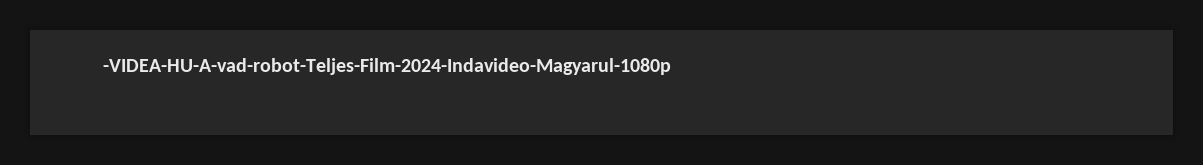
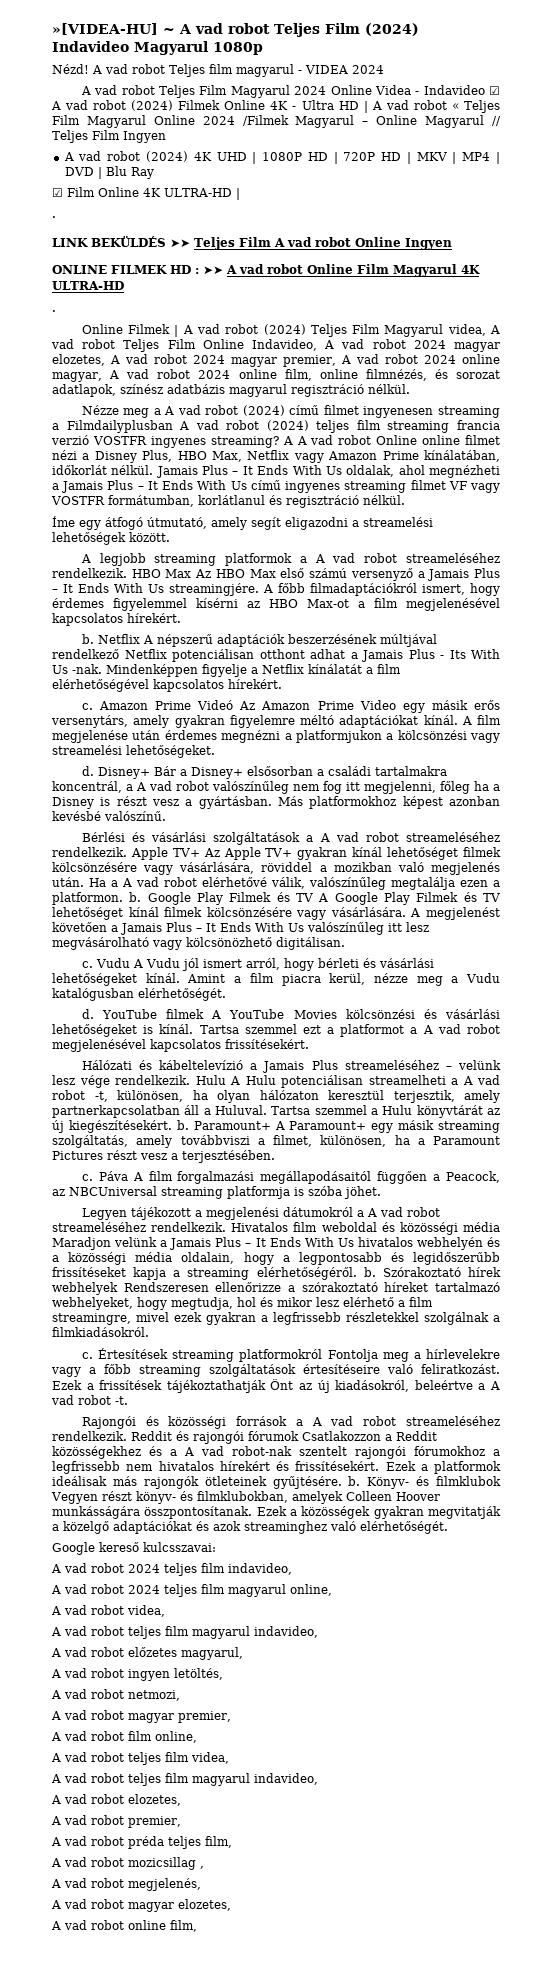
[103,58,671,75] -VIDEA-HU-A-vad-robot-Teljes-Film-2024-Indavideo-Magyarul-1080p -> [52,23,419,37] [52,41,263,55] [52,64,384,77] [80,85,501,98] [51,100,500,113] [52,115,502,128] [52,130,166,143] [63,151,501,164] [64,166,154,179] [52,187,240,200] [52,216,56,218] [52,236,452,250] [52,264,480,277] [52,281,124,290] [52,310,56,312] [81,324,500,337] [51,339,500,352] [52,354,500,367] [52,369,500,382] [52,384,410,397] [81,405,500,418] [52,420,500,433] [51,435,500,448] [52,450,500,463] [52,465,501,478] [52,480,500,493] [51,495,405,508] [52,516,433,530] [52,532,170,545] [80,553,500,566] [52,568,501,581] [52,583,500,596] [52,598,500,611] [52,613,181,626] [81,634,437,647] [52,649,500,662] [52,664,401,677] [52,679,282,692] [81,700,501,713] [51,715,501,728] [52,730,500,743] [52,745,215,758] [81,766,447,779] [52,781,500,794] [52,796,500,809] [52,811,166,821] [81,832,500,845] [52,847,502,860] [52,862,501,875] [52,877,500,890] [52,892,500,905] [52,907,500,920] [52,922,429,935] [52,937,345,950] [81,958,434,971] [52,973,500,986] [52,988,226,1001] [81,1009,500,1019] [52,1024,501,1037] [52,1039,309,1052] [81,1060,501,1073] [52,1075,500,1088] [52,1090,500,1103] [52,1105,500,1118] [52,1120,500,1133] [52,1135,500,1148] [52,1150,275,1163] [81,1171,500,1184] [52,1186,381,1199] [81,1207,440,1220] [52,1222,501,1235] [52,1237,500,1250] [52,1252,500,1265] [52,1267,502,1280] [52,1282,500,1295] [52,1297,433,1310] [52,1312,500,1325] [52,1327,149,1337] [81,1348,500,1362] [51,1364,500,1377] [52,1379,501,1393] [51,1395,128,1405] [81,1416,500,1429] [52,1431,437,1444] [52,1446,500,1459] [52,1461,501,1474] [52,1476,501,1489] [51,1491,440,1504] [52,1506,501,1519] [52,1521,448,1534] [52,1542,216,1555] [51,1563,292,1576] [51,1584,332,1597] [51,1605,165,1617] [51,1626,318,1639] [51,1647,243,1660] [51,1668,223,1681] [51,1689,180,1701] [51,1710,231,1723] [51,1731,197,1743] [51,1752,229,1765] [51,1773,318,1786] [51,1794,181,1806] [51,1815,181,1828] [51,1836,232,1849] [51,1857,204,1870] [51,1878,201,1891] [51,1899,231,1912] [51,1920,197,1932] »[VIDEA-HU] ~ A vad robot Teljes Film (2024) Indavideo Magyarul 1080p // Nézd! A vad robot Teljes film magyarul - VIDEA 2024 // A vad robot Teljes Film Magyarul 2024 Online Videa - Indavideo ☑ A vad robot (2024) Filmek Online 4K - Ultra HD | A vad robot « Teljes Film Magyarul Online 2024 /Filmek Magyarul – Online Magyarul // Teljes Film Ingyen // A vad robot (2024) 4K UHD | 1080P HD | 720P HD | MKV | MP4 | DVD | Blu Ray // ☑ Film Online 4K ULTRA-HD | // . // LINK BEKÜLDÉS ➤➤ Teljes Film A vad robot Online Ingyen // ONLINE FILMEK HD : ➤➤ A vad robot Online Film Magyarul 4K ULTRA-HD // . // Online Filmek | A vad robot (2024) Teljes Film Magyarul videa, A vad robot Teljes Film Online Indavideo, A vad robot 2024 magyar elozetes, A vad robot 2024 magyar premier, A vad robot 2024 online magyar, A vad robot 2024 online film, online filmnézés, és sorozat adatlapok, színész adatbázis magyarul regisztráció nélkül. // Nézze meg a A vad robot (2024) című filmet ingyenesen streaming a Filmdailyplusban A vad robot (2024) teljes film streaming francia verzió VOSTFR ingyenes streaming? A A vad robot Online online filmet nézi a Disney Plus, HBO Max, Netflix vagy Amazon Prime kínálatában, időkorlát nélkül. Jamais Plus – It Ends With Us oldalak, ahol megnézheti a Jamais Plus – It Ends With Us című ingyenes streaming filmet VF vagy VOSTFR formátumban, korlátlanul és regisztráció nélkül. // Íme egy átfogó útmutató, amely segít eligazodni a streamelési lehetőségek között. // A legjobb streaming platformok a A vad robot streameléséhez rendelkezik. HBO Max Az HBO Max első számú versenyző a Jamais Plus – It Ends With Us streamingjére. A főbb filmadaptációkról ismert, hogy érdemes figyelemmel kísérni az HBO Max-ot a film megjelenésével kapcsolatos hírekért. // b. Netflix A népszerű adaptációk beszerzésének múltjával rendelkező Netflix potenciálisan otthont adhat a Jamais Plus - Its With Us -nak. Mindenképpen figyelje a Netflix kínálatát a film elérhetőségével kapcsolatos hírekért. // c. Amazon Prime Videó Az Amazon Prime Video egy másik erős versenytárs, amely gyakran figyelemre méltó adaptációkat kínál. A film megjelenése után érdemes megnézni a platformjukon a kölcsönzési vagy streamelési lehetőségeket. // d. Disney+ Bár a Disney+ elsősorban a családi tartalmakra koncentrál, a A vad robot valószínűleg nem fog itt megjelenni, főleg ha a Disney is részt vesz a gyártásban. Más platformokhoz képest azonban kevésbé valószínű. // Bérlési és vásárlási szolgáltatások a A vad robot streameléséhez rendelkezik. Apple TV+ Az Apple TV+ gyakran kínál lehetőséget filmek kölcsönzésére vagy vásárlására, röviddel a mozikban való megjelenés után. Ha a A vad robot elérhetővé válik, valószínűleg megtalálja ezen a platformon. b. Google Play Filmek és TV A Google Play Filmek és TV lehetőséget kínál filmek kölcsönzésére vagy vásárlására. A megjelenést követően a Jamais Plus – It Ends With Us valószínűleg itt lesz megvásárolható vagy kölcsönözhető digitálisan. // c. Vudu A Vudu jól ismert arról, hogy bérleti és vásárlási lehetőségeket kínál. Amint a film piacra kerül, nézze meg a Vudu katalógusban elérhetőségét. // d. YouTube filmek A YouTube Movies kölcsönzési és vásárlási lehetőségeket is kínál. Tartsa szemmel ezt a platformot a A vad robot megjelenésével kapcsolatos frissítésekért. // Hálózati és kábeltelevízió a Jamais Plus streameléséhez – velünk lesz vége rendelkezik. Hulu A Hulu potenciálisan streamelheti a A vad robot -t, különösen, ha olyan hálózaton keresztül terjesztik, amely partnerkapcsolatban áll a Huluval. Tartsa szemmel a Hulu könyvtárát az új kiegészítésekért. b. Paramount+ A Paramount+ egy másik streaming szolgáltatás, amely továbbviszi a filmet, különösen, ha a Paramount Pictures részt vesz a terjesztésében. // c. Páva A film forgalmazási megállapodásaitól függően a Peacock, az NBCUniversal streaming platformja is szóba jöhet. // Legyen tájékozott a megjelenési dátumokról a A vad robot streameléséhez rendelkezik. Hivatalos film weboldal és közösségi média Maradjon velünk a Jamais Plus – It Ends With Us hivatalos webhelyén és a közösségi média oldalain, hogy a legpontosabb és legidőszerűbb frissítéseket kapja a streaming elérhetőségéről. b. Szórakoztató hírek webhelyek Rendszeresen ellenőrizze a szórakoztató híreket tartalmazó webhelyeket, hogy megtudja, hol és mikor lesz elérhető a film streamingre, mivel ezek gyakran a legfrissebb részletekkel szolgálnak a filmkiadásokról. // c. Értesítések streaming platformokról Fontolja meg a hírlevelekre vagy a főbb streaming szolgáltatások értesítéseire való feliratkozást. Ezek a frissítések tájékoztathatják Önt az új kiadásokról, beleértve a A vad robot -t. // Rajongói és közösségi források a A vad robot streameléséhez rendelkezik. Reddit és rajongói fórumok Csatlakozzon a Reddit közösségekhez és a A vad robot-nak szentelt rajongói fórumokhoz a legfrissebb nem hivatalos hírekért és frissítésekért. Ezek a platformok ideálisak más rajongók ötleteinek gyűjtésére. b. Könyv- és filmklubok Vegyen részt könyv- és filmklubokban, amelyek Colleen Hoover munkásságára összpontosítanak. Ezek a közösségek gyakran megvitatják a közelgő adaptációkat és azok streaminghez való elérhetőségét. // Google kereső kulcsszavai: // A vad robot 2024 teljes film indavideo, // A vad robot 2024 teljes film magyarul online, // A vad robot videa, // A vad robot teljes film magyarul indavideo, // A vad robot előzetes magyarul, // A vad robot ingyen letöltés, // A vad robot netmozi, // A vad robot magyar premier, // A vad robot film online, // A vad robot teljes film videa, // A vad robot teljes film magyarul indavideo, // A vad robot elozetes, // A vad robot premier, // A vad robot préda teljes film, // A vad robot mozicsillag , // A vad robot megjelenés, // A vad robot magyar elozetes, // A vad robot online film,

